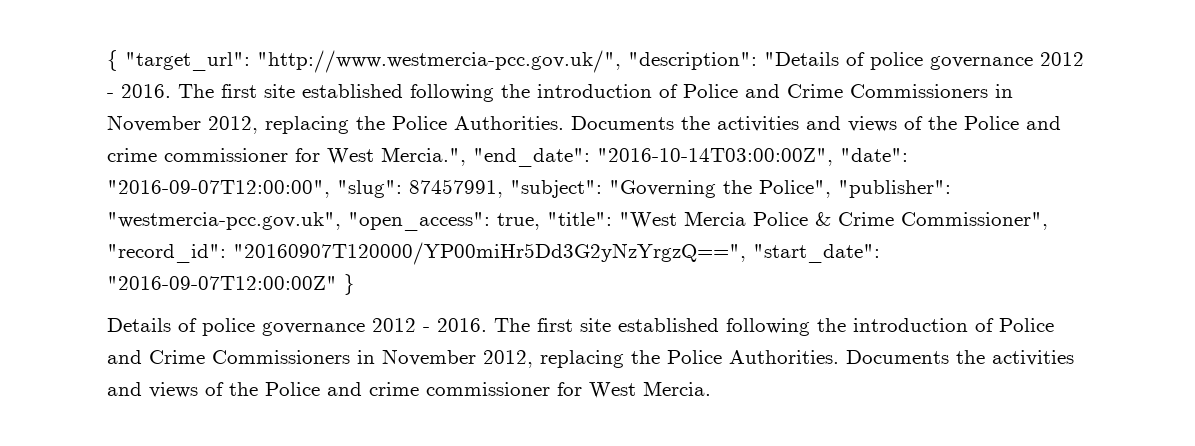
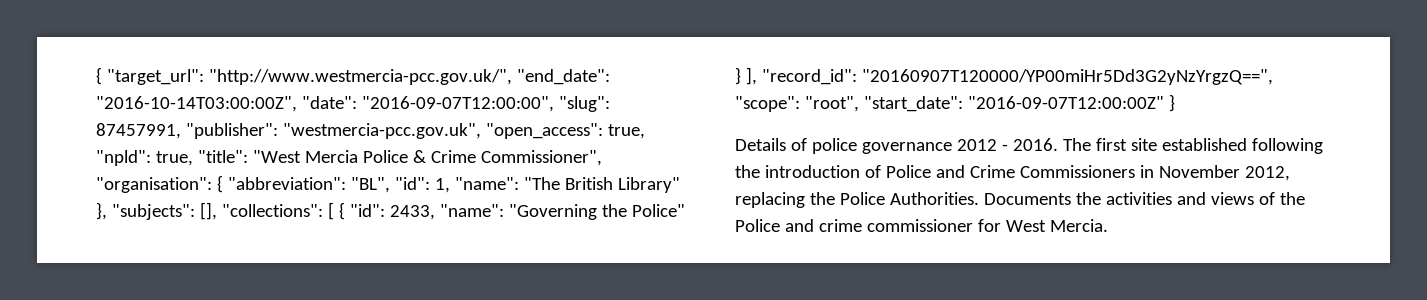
[628,52,1084,70] [107,84,1013,102] [107,115,1061,134] [107,147,466,166] "description": "Details of police governance 2012 - 2016. The first site established following the introduction of Police and Crime Commissioners in November 2012, replacing the Police Authorities. Documents the activities and views of the Police and crime commissioner for West Mercia.", -> (512, 77) none
[510,180,831,198] "subject": "Governing the Police", -> (181, 131) none
(540, 221) none -> [96,150,193,166] "npld": true,
[107,242,746,265] "record_id": "20160907T120000/YP00miHr5Dd3G2yNzYrgzQ==", -> [96,175,680,193] [96,202,685,220] [735,67,1273,85] [735,96,859,112] "organisation": { "abbreviation": "BL", "id": 1, "name": "The British Library" }, "subjects": [], "collections": [ { "id": 2433, "name": "Governing the Police" } ], "record_id": "20160907T120000/YP00miHr5Dd3G2yNzYrgzQ==", "scope": "root",

